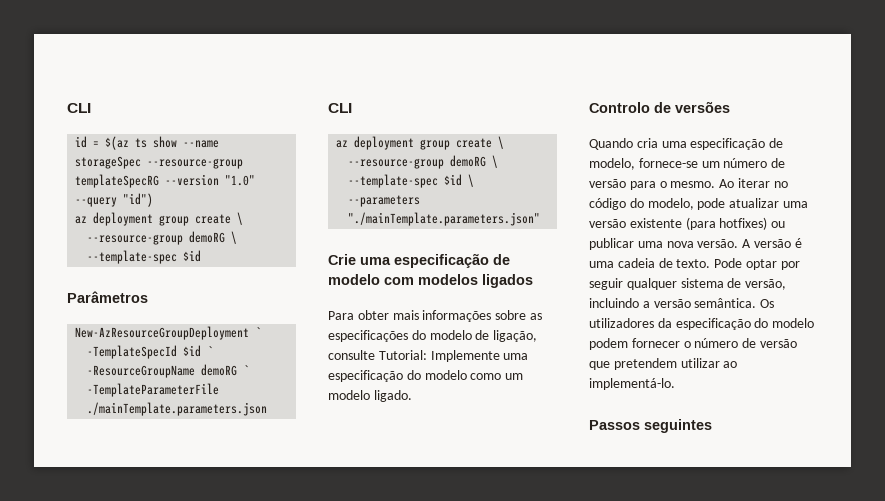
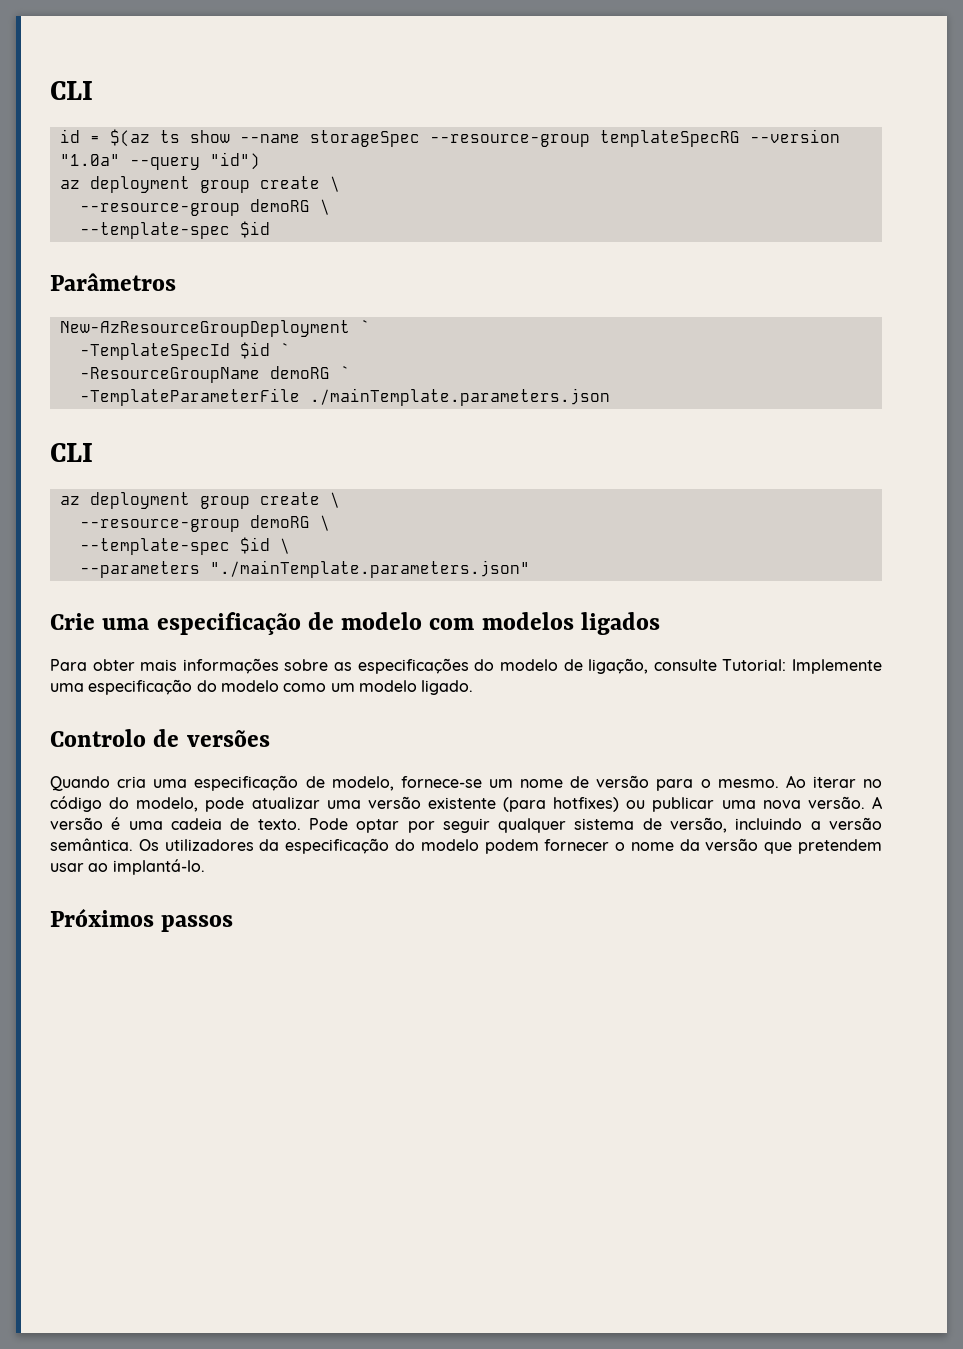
[225,175,256,186] "1.0" -> [59,154,120,166] "1.0a"
[723,158,768,168] número -> [520,779,563,788] nome
[694,338,757,348] número de -> [630,839,700,851] nome da
[680,358,738,368] [589,378,675,390] [589,419,712,433] utilizar ao implementá-lo. // Passos seguintes -> [50,859,205,875] [50,908,234,932] usar ao implantá-lo. // Próximos passos

